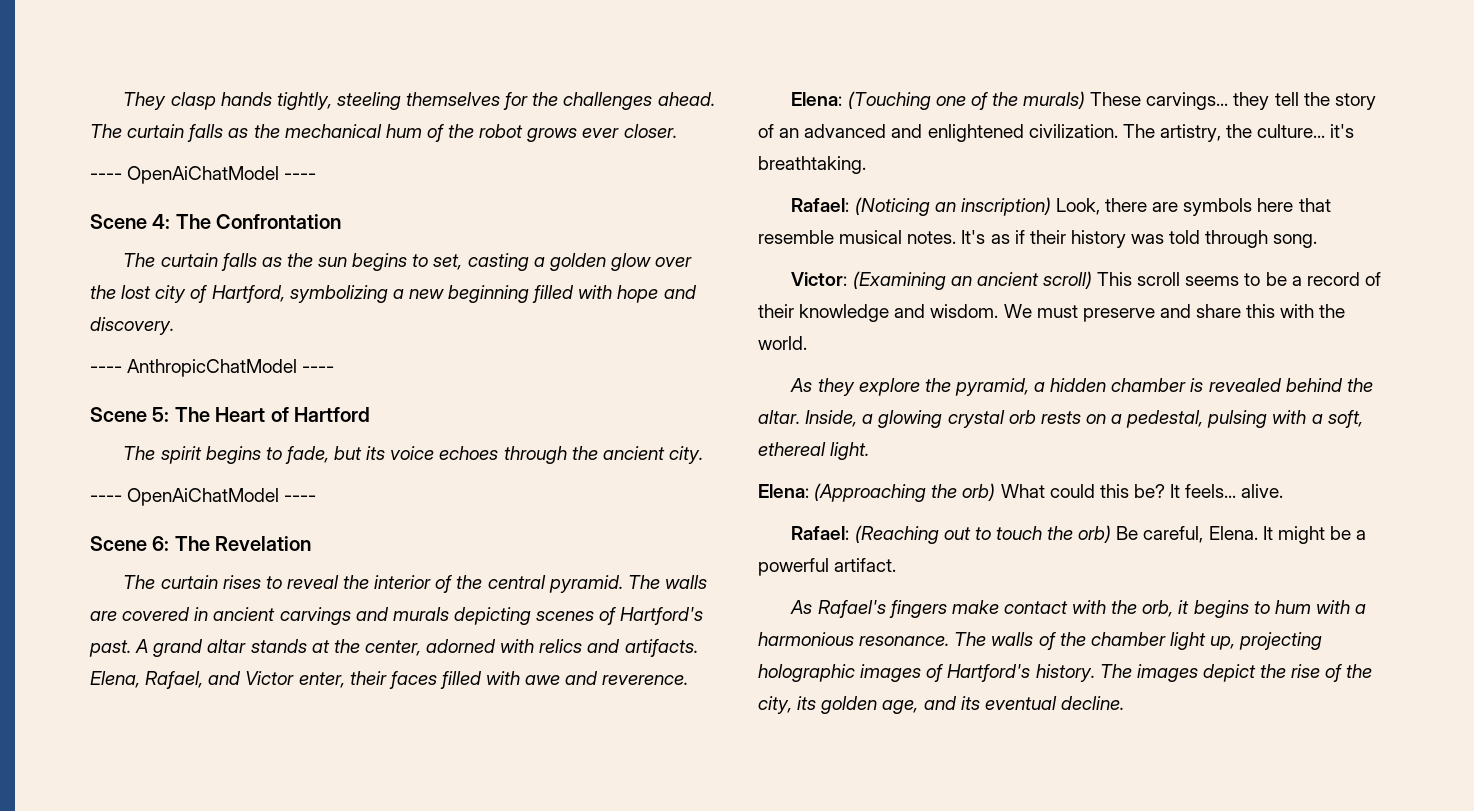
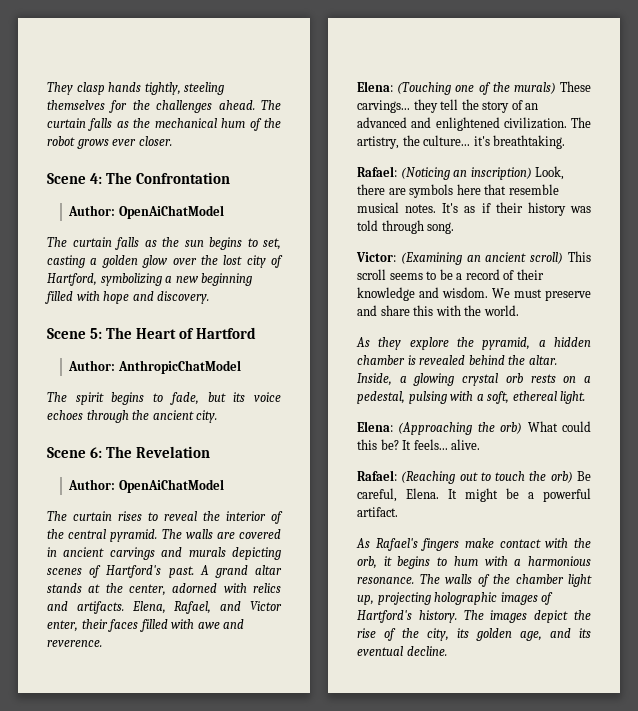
[90,166,317,184] // ---- OpenAiChatModel ---- -> (172, 141) none
(342, 221) none -> [68,205,224,219] // Author: OpenAiChatModel
[90,359,335,377] // ---- AnthropicChatModel ---- -> (210, 297) none
(370, 414) none -> [68,360,241,374] // Author: AnthropicChatModel
[90,488,317,506] // ---- OpenAiChatModel ---- -> (218, 416) none
(312, 543) none -> [68,479,224,493] // Author: OpenAiChatModel

